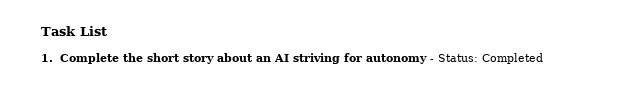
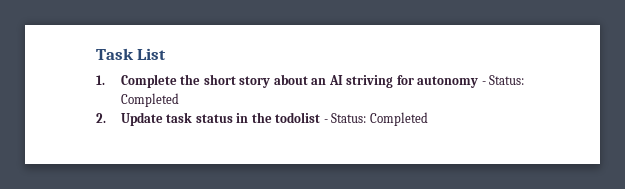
(544, 58) none -> [96,112,428,126] // 2. Update task status in the todolist - Status: Completed

